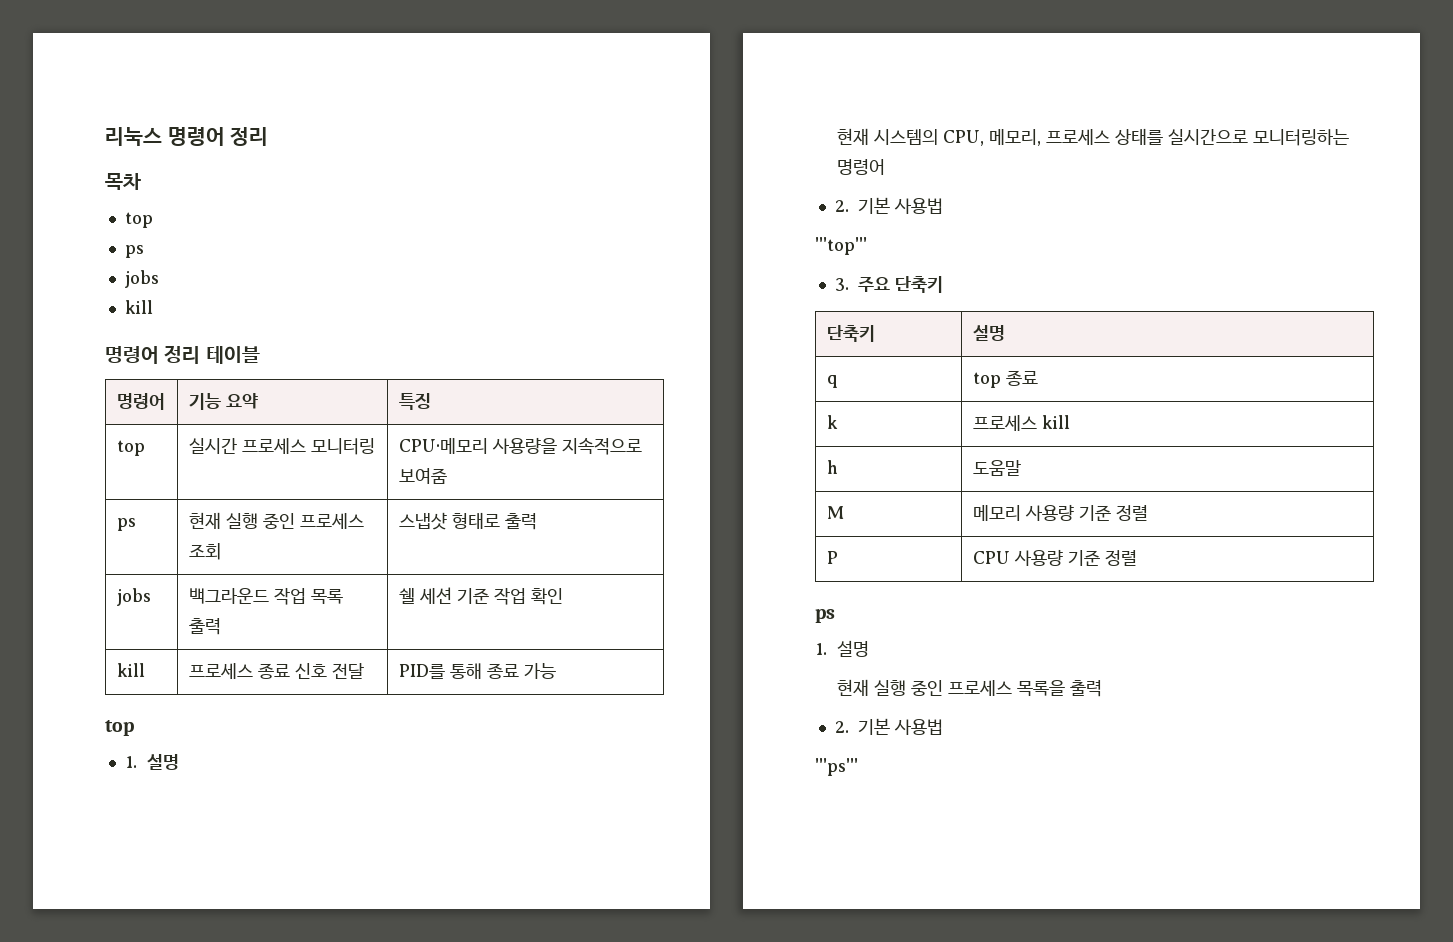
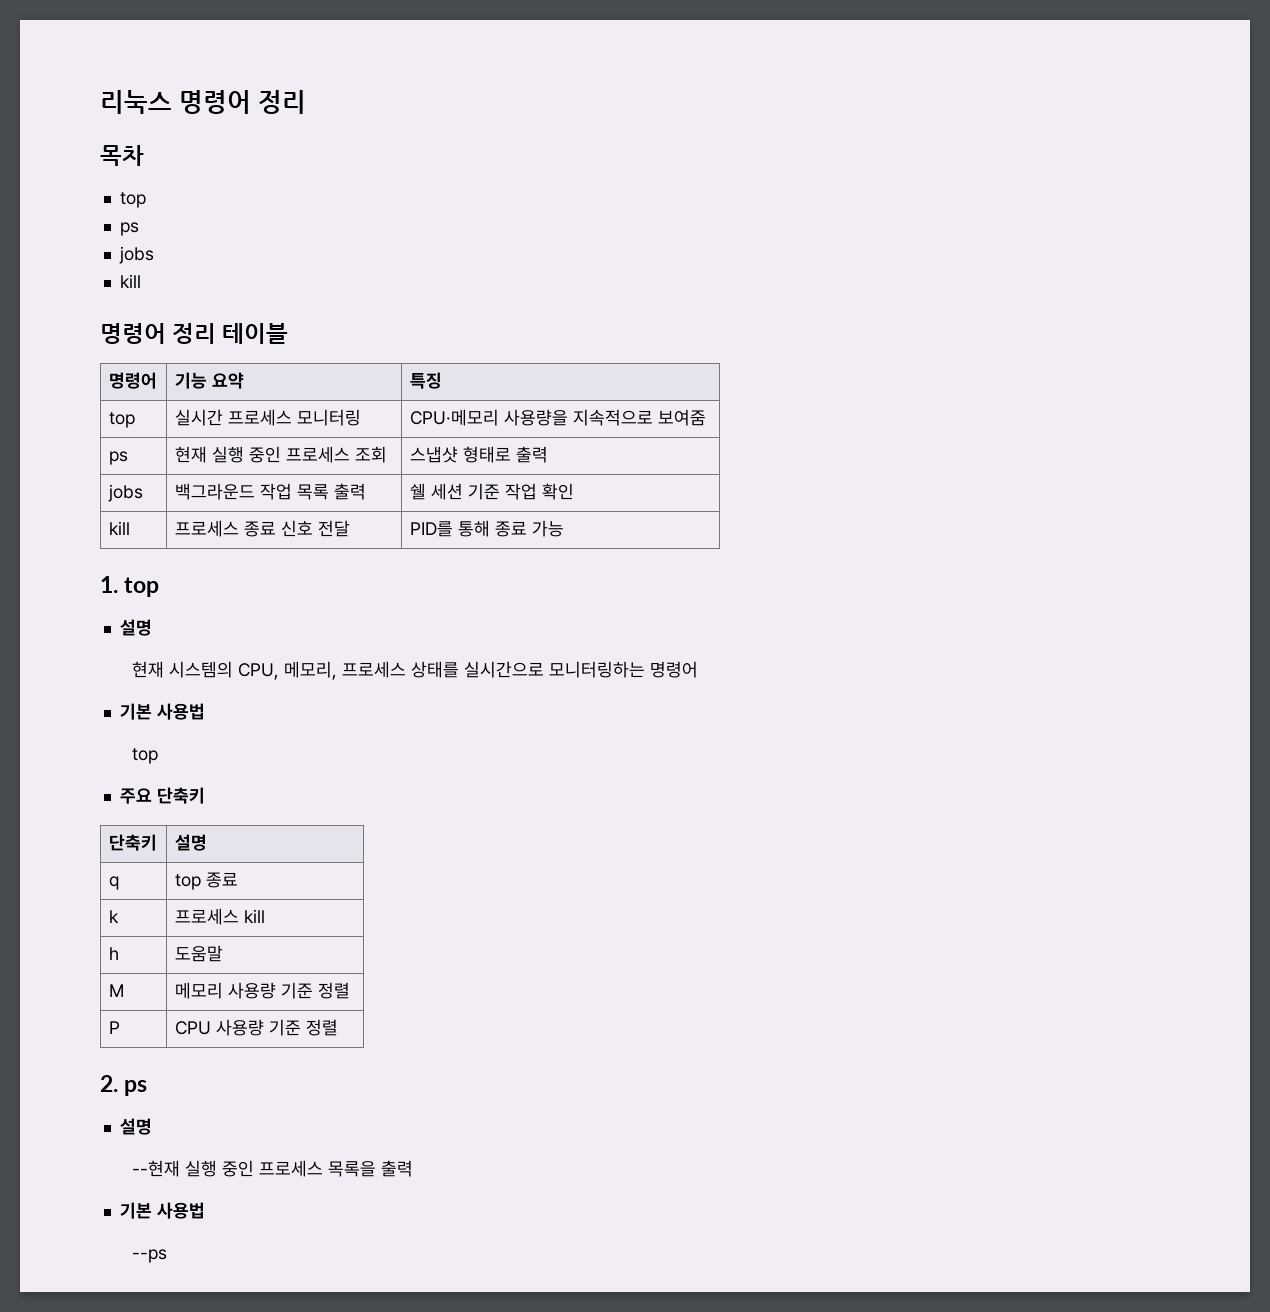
[105,720,134,736] [124,756,137,768] top // 1. -> [100,576,160,597] 1. top //
[834,197,943,214] [815,237,867,255] [834,278,849,291] 2. 기본 사용법 // '''top''' // 3. -> [119,703,205,720] [132,748,159,764] 기본 사용법 // top //
[815,609,835,623] [815,640,870,657] [837,679,870,696] ps // 1. 설명 // 현재 -> [100,1075,148,1096] [119,1118,152,1135] [132,1160,181,1177] 2. ps // 설명 // --현재
[834,718,943,735] [815,758,858,776] 2. 기본 사용법 // '''ps''' -> [119,1202,205,1219] [132,1249,168,1263] 기본 사용법 // --ps

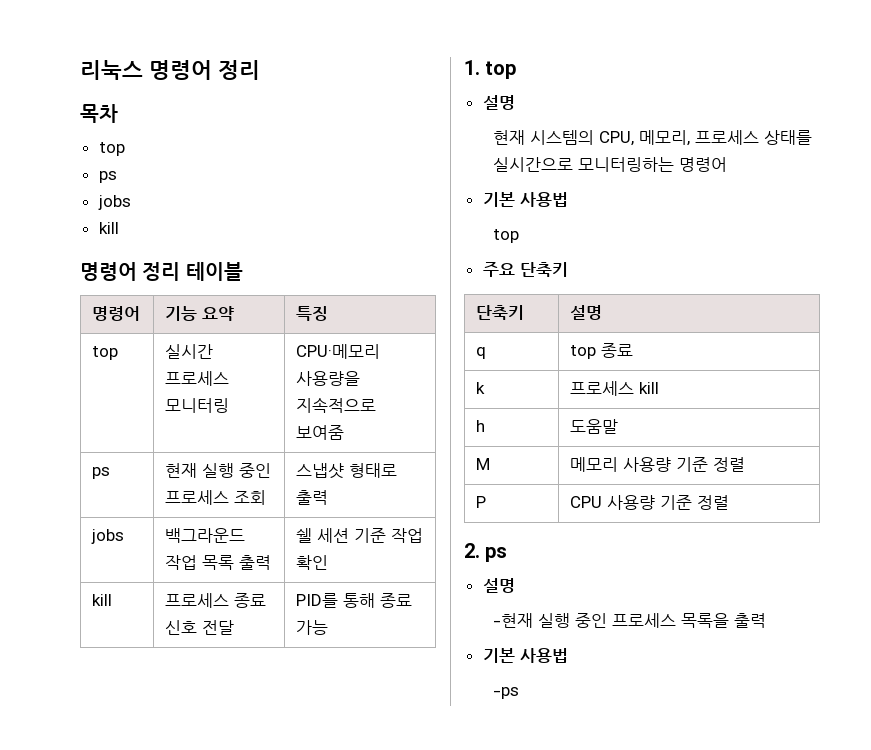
[132,1160,181,1177] --현재 -> [493,613,534,628] -현재
[132,1249,168,1263] --ps -> [493,687,520,699] -ps

